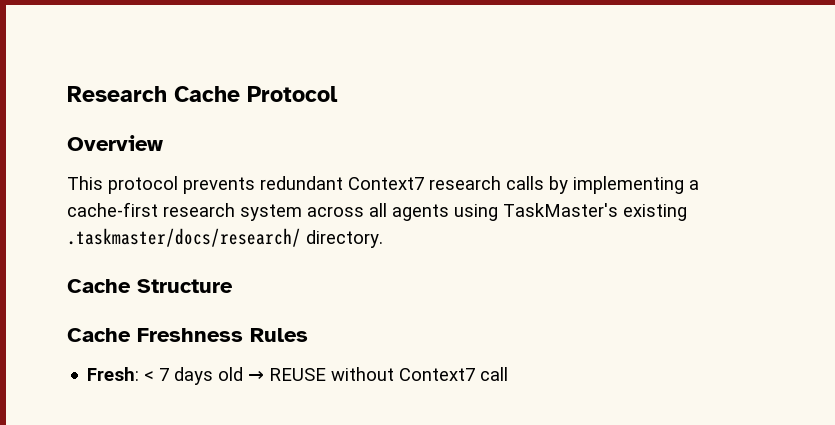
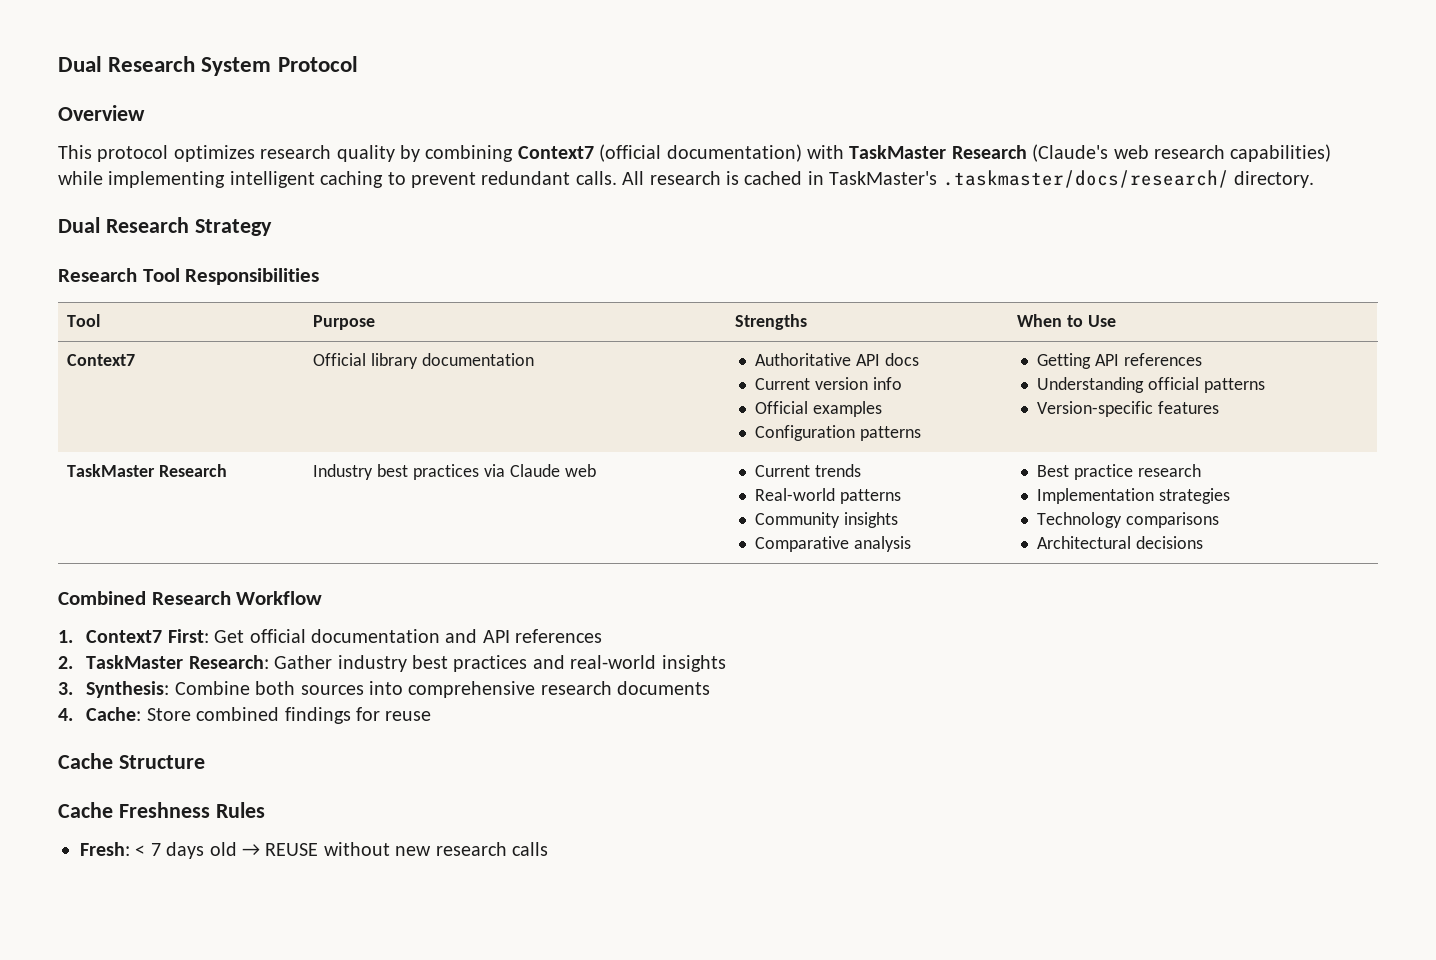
[67,86,240,102] Research Cache -> [58,56,272,76] Dual Research System
[183,176,699,194] [67,202,687,221] [67,228,383,248] prevents redundant Context7 research calls by implementing a cache-first research system across all agents using TaskMaster's existing .taskmaster/docs/research/ directory. -> [173,144,1332,162] [58,170,1314,188] [58,217,272,236] [58,268,320,285] [67,314,101,327] [313,315,376,330] [735,314,808,330] [1017,314,1117,327] [67,354,136,366] [313,353,535,369] [755,353,919,366] [755,377,902,390] [755,401,883,417] [755,425,922,441] [1037,353,1202,369] [1037,377,1265,393] [1037,401,1220,417] [67,464,228,477] [313,464,596,480] [755,464,862,477] [755,488,902,504] [755,512,899,528] [755,536,912,552] [1037,464,1201,480] [1037,488,1231,504] [1037,512,1220,528] [1037,536,1204,549] [58,591,323,605] [58,629,603,643] [58,655,726,672] [58,681,711,698] [58,707,432,724] optimizes research quality by combining Context7 (official documentation) with TaskMaster Research (Claude's web research capabilities) while implementing intelligent caching to prevent redundant calls. All research is cached in TaskMaster's .taskmaster/docs/research/ directory. // Dual Research Strategy // Research Tool Responsibilities // Tool | Purpose | Strengths | When to Use // Context7 | Official library documentation | Authoritative API docs // Current version info // Official examples // Configuration patterns | Getting API references // Understanding official patterns // Version-specific features // TaskMaster Research | Industry best practices via Claude web | Current trends // Real-world patterns // Community insights // Comparative analysis | Best practice research // Implementation strategies // Technology comparisons // Architectural decisions // Combined Research Workflow // 1. Context7 First: Get official documentation and API references // 2. TaskMaster Research: Gather industry best practices and real-world insights // 3. Synthesis: Combine both sources into comprehensive research documents // 4. Cache: Store combined findings for reuse
[399,367,509,381] Context7 call -> [395,842,548,856] new research calls

